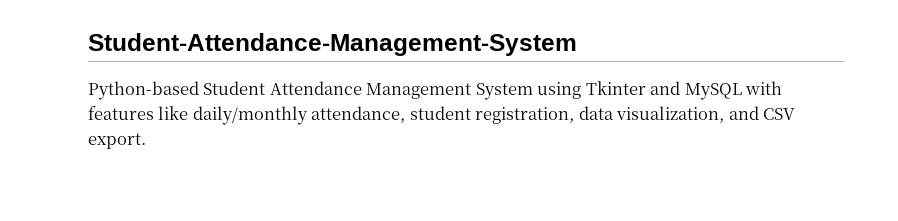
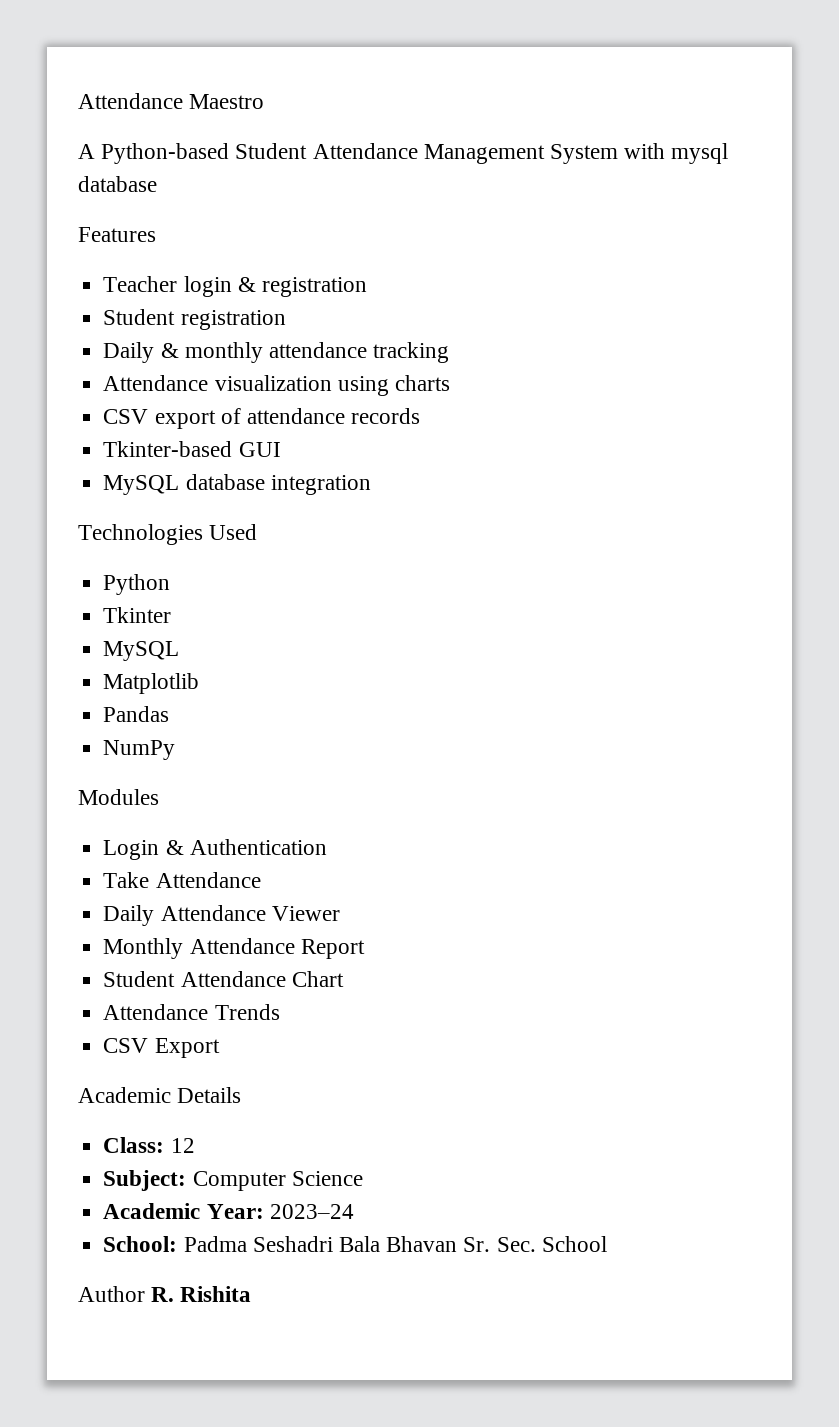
[88,33,577,56] Student-Attendance-Management-System // -> [78,93,265,109] [78,144,95,159] Attendance Maestro // A
[537,82,582,99] using -> [624,143,729,164] [78,176,157,192] [78,227,156,242] [103,276,367,297] [103,309,286,330] [103,342,450,363] [103,375,450,396] [103,408,421,429] [103,441,281,457] [103,474,371,495] [78,524,258,545] [103,574,171,595] with mysql database // Features // Teacher login & registration // Student registration // Daily & monthly attendance tracking // Attendance visualization using charts // CSV export of attendance records // Tkinter-based GUI // MySQL database integration // Technologies Used // Python //
[650,81,783,100] [88,106,796,125] [88,133,146,149] and MySQL with features like daily/monthly attendance, student registration, data visualization, and CSV export. -> [103,641,180,661] [103,673,200,694] [103,706,170,722] [103,740,176,760] [78,789,159,805] [103,839,327,860] [103,872,261,888] [103,905,340,926] [103,938,365,959] [103,971,344,987] [103,1004,280,1020] [103,1038,220,1058] [78,1087,242,1103] [103,1137,195,1153] [103,1170,363,1191] [103,1203,354,1219] [103,1236,607,1252] [78,1286,252,1302] // MySQL // Matplotlib // Pandas // NumPy // Modules // Login & Authentication // Take Attendance // Daily Attendance Viewer // Monthly Attendance Report // Student Attendance Chart // Attendance Trends // CSV Export // Academic Details // Class: 12 // Subject: Computer Science // Academic Year: 2023–24 // School: Padma Seshadri Bala Bhavan Sr. Sec. School // Author R. Rishita

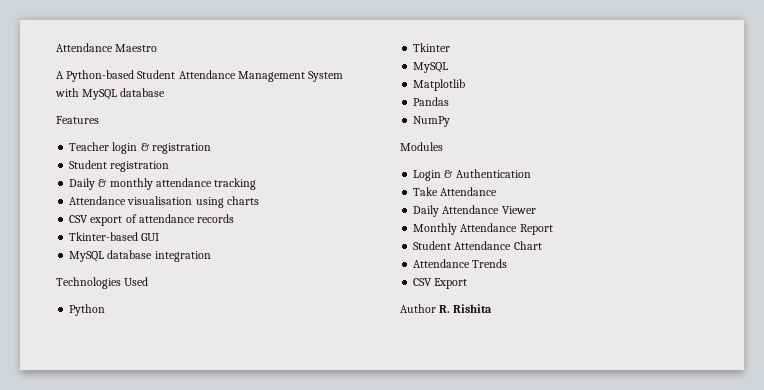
[671,143,729,164] mysql -> [82,89,118,100] MySQL
[214,375,332,391] visualization -> [127,196,193,205] visualisation
[78,1087,242,1103] [103,1137,195,1153] [103,1170,363,1191] [103,1203,354,1219] [103,1236,607,1252] // Academic Details // Class: 12 // Subject: Computer Science // Academic Year: 2023–24 // School: Padma Seshadri Bala Bhavan Sr. Sec. School -> (468, 283) none

